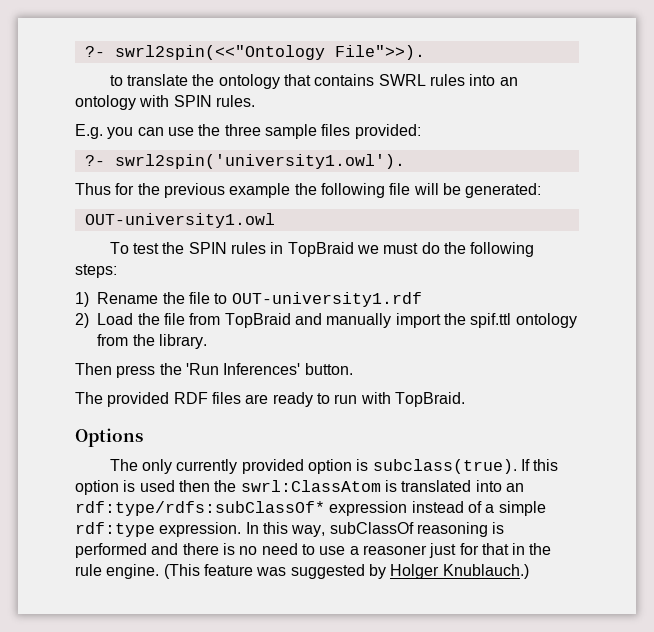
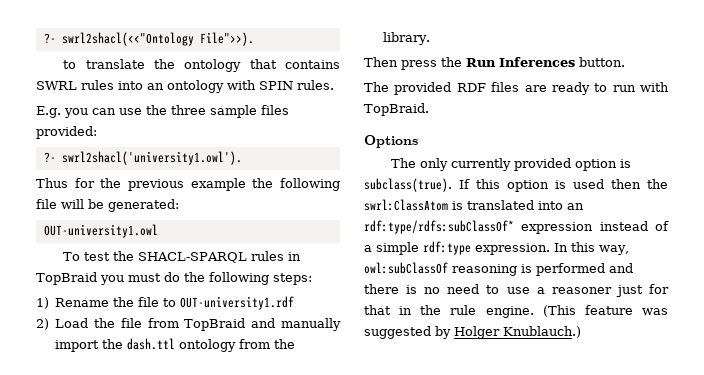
[84,45,325,60] ?- swrl2spin(<<"Ontology -> [43,32,194,46] ?- swrl2shacl(<<"Ontology
[114,154,405,169] swrl2spin('university1.owl'). -> [61,151,242,165] swrl2shacl('university1.owl').
[188,242,227,254] SPIN -> [138,252,248,263] SHACL-SPARQL
[356,245,379,254] we -> [100,275,124,285] you
[470,313,512,328] spif.ttl -> [127,338,176,350] dash.ttl
[185,363,301,375] 'Run Inferences' -> [466,57,575,67] Run Inferences
[329,522,414,534] subClassOf -> [364,262,448,274] owl:subClassOf

